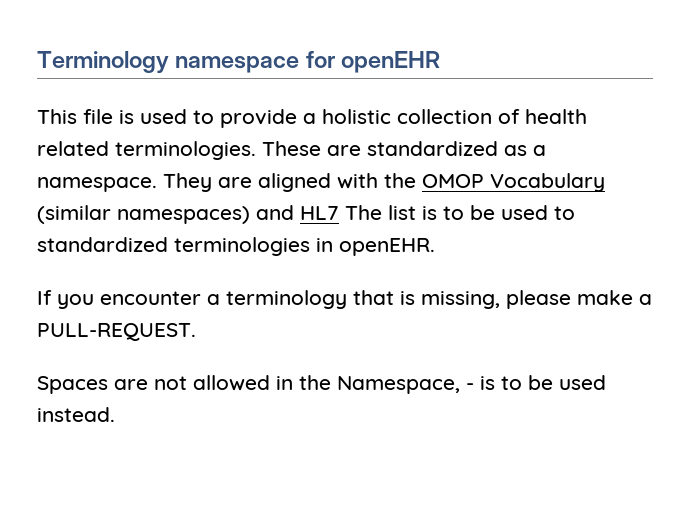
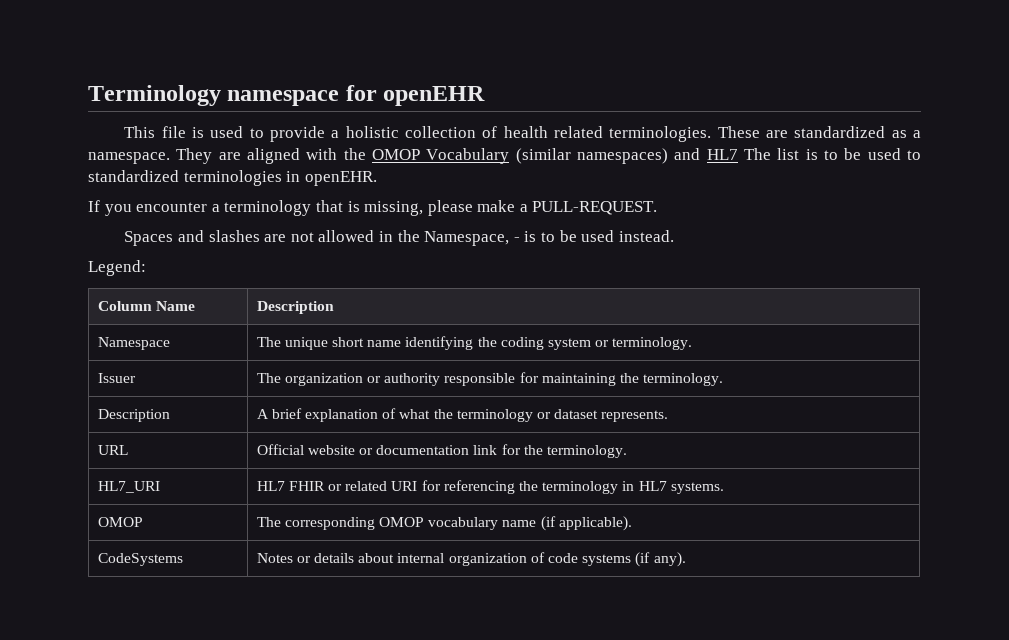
(108, 385) none -> [178,230,260,242] and slashes
(115, 414) none -> [88,260,146,276] [97,301,195,311] [256,301,334,314] [97,337,170,350] [256,336,693,350] [97,373,136,383] [256,372,724,386] [97,409,170,422] [256,408,669,422] [97,445,128,455] [256,444,628,458] [97,481,160,493] [256,480,724,494] [97,517,143,527] [256,516,632,531] [97,553,183,566] [256,552,686,567] // Legend: // Column Name | Description // Namespace | The unique short name identifying the coding system or terminology. // Issuer | The organization or authority responsible for maintaining the terminology. // Description | A brief explanation of what the terminology or dataset represents. // URL | Official website or documentation link for the terminology. // HL7_URI | HL7 FHIR or related URI for referencing the terminology in HL7 systems. // OMOP | The corresponding OMOP vocabulary name (if applicable). // CodeSystems | Notes or details about internal organization of code systems (if any).

